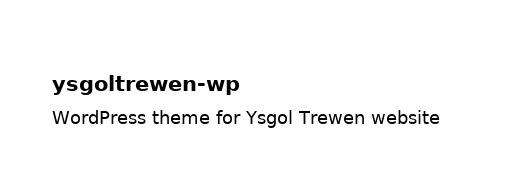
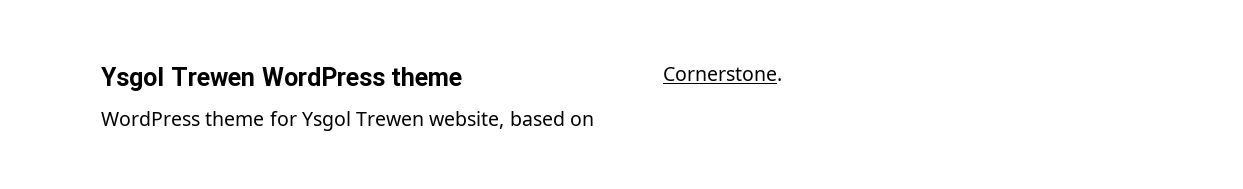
[52,75,240,95] ysgoltrewen-wp -> [101,67,463,91] Ysgol Trewen WordPress theme
[370,110,440,124] website -> [429,111,594,129] [663,67,782,81] website, based on Cornerstone.

